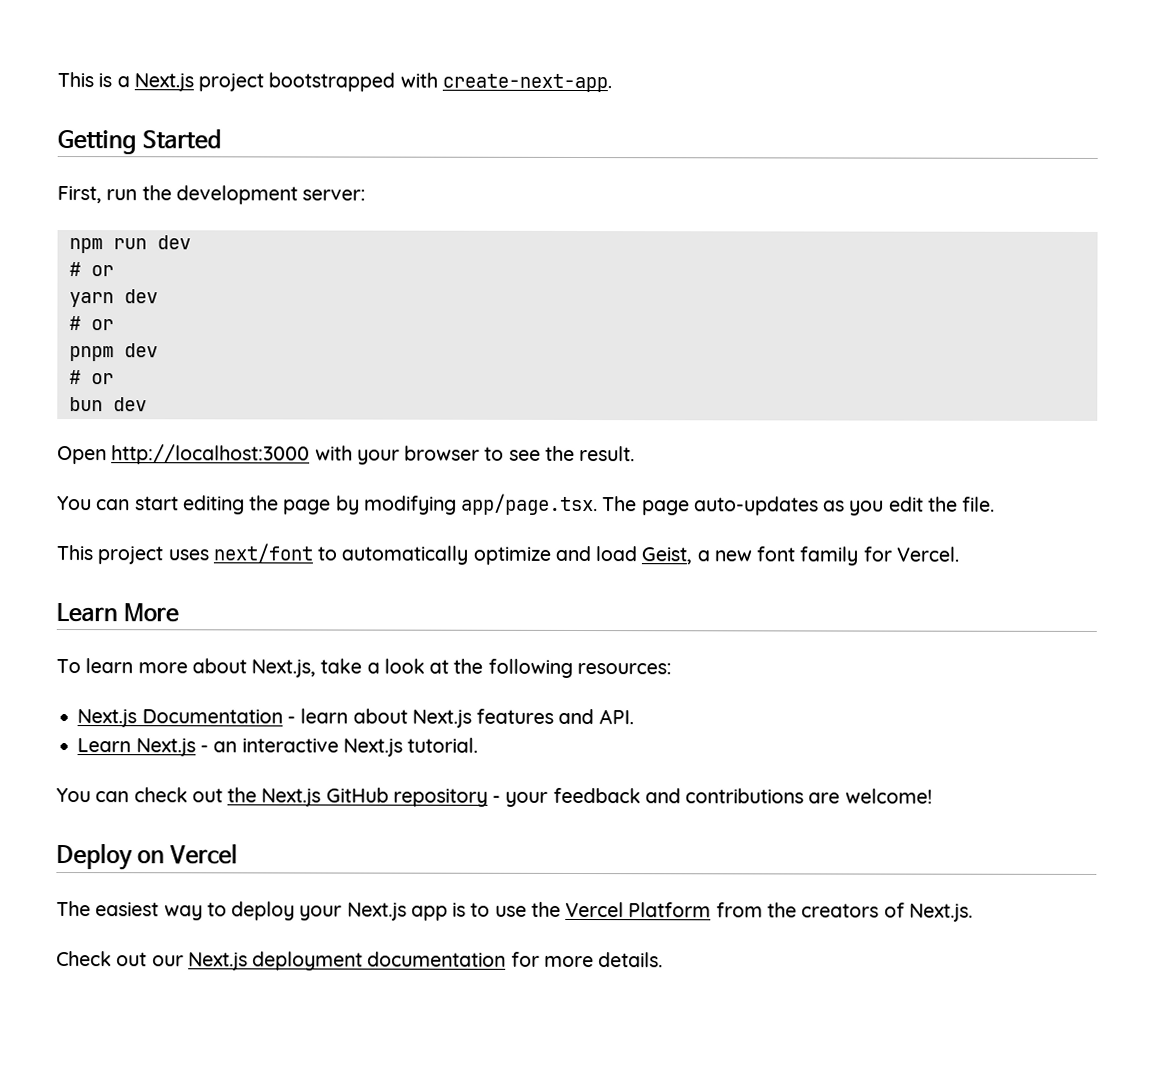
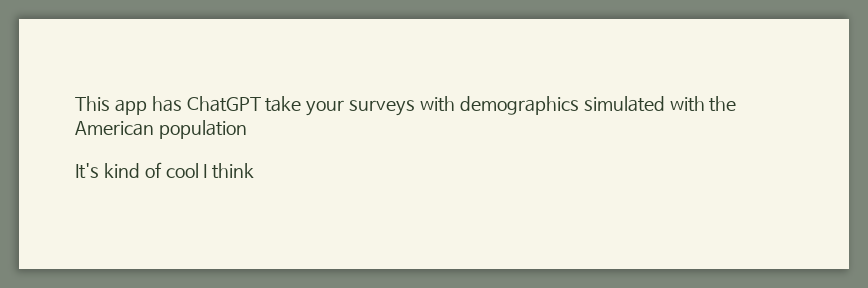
[57,72,612,93] [57,129,223,155] [57,185,367,205] [68,235,191,254] [68,262,114,277] [68,289,158,308] [68,316,114,331] [68,343,158,362] [68,370,114,385] [68,397,147,412] [57,444,636,465] [57,493,996,516] [56,543,959,566] [56,603,180,623] [56,658,672,678] [77,708,634,728] [77,737,479,757] [56,787,933,807] [56,843,239,871] [56,901,973,922] [56,951,664,971] This is a Next.js project bootstrapped with create-next-app. // Getting Started // First, run the development server: // npm run dev // # or // yarn dev // # or // pnpm dev // # or // bun dev // Open http://localhost:3000 with your browser to see the result. // You can start editing the page by modifying app/page.tsx. The page auto-updates as you edit the file. // This project uses next/font to automatically optimize and load Geist, a new font family for Vercel. // Learn More // To learn more about Next.js, take a look at the following resources: // Next.js Documentation - learn about Next.js features and API. // Learn Next.js - an interactive Next.js tutorial. // You can check out the Next.js GitHub repository - your feedback and contributions are welcome! // Deploy on Vercel // The easiest way to deploy your Next.js app is to use the Vercel Platform from the creators of Next.js. // Check out our Next.js deployment documentation for more details. -> [75,96,737,116] [75,120,247,139] [75,162,255,179] This app has ChatGPT take your surveys with demographics simulated with the American population // It's kind of cool I think

